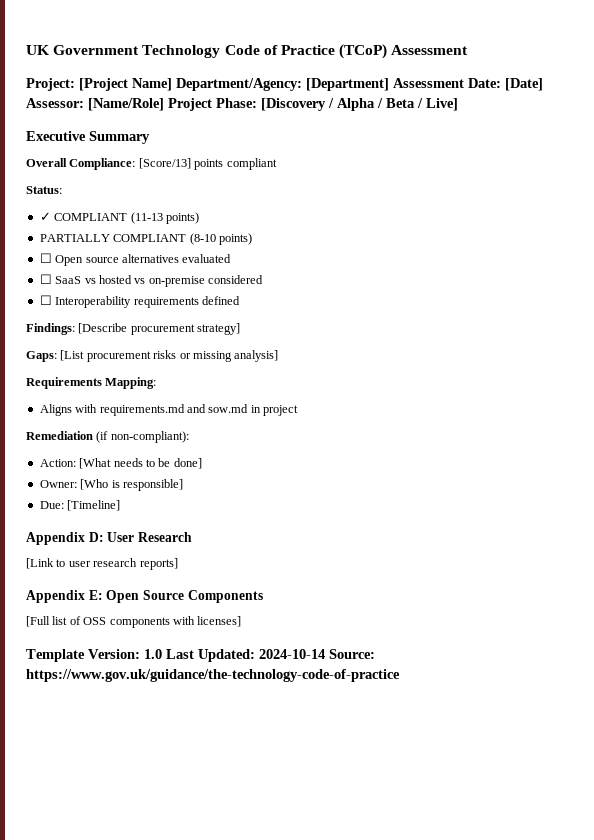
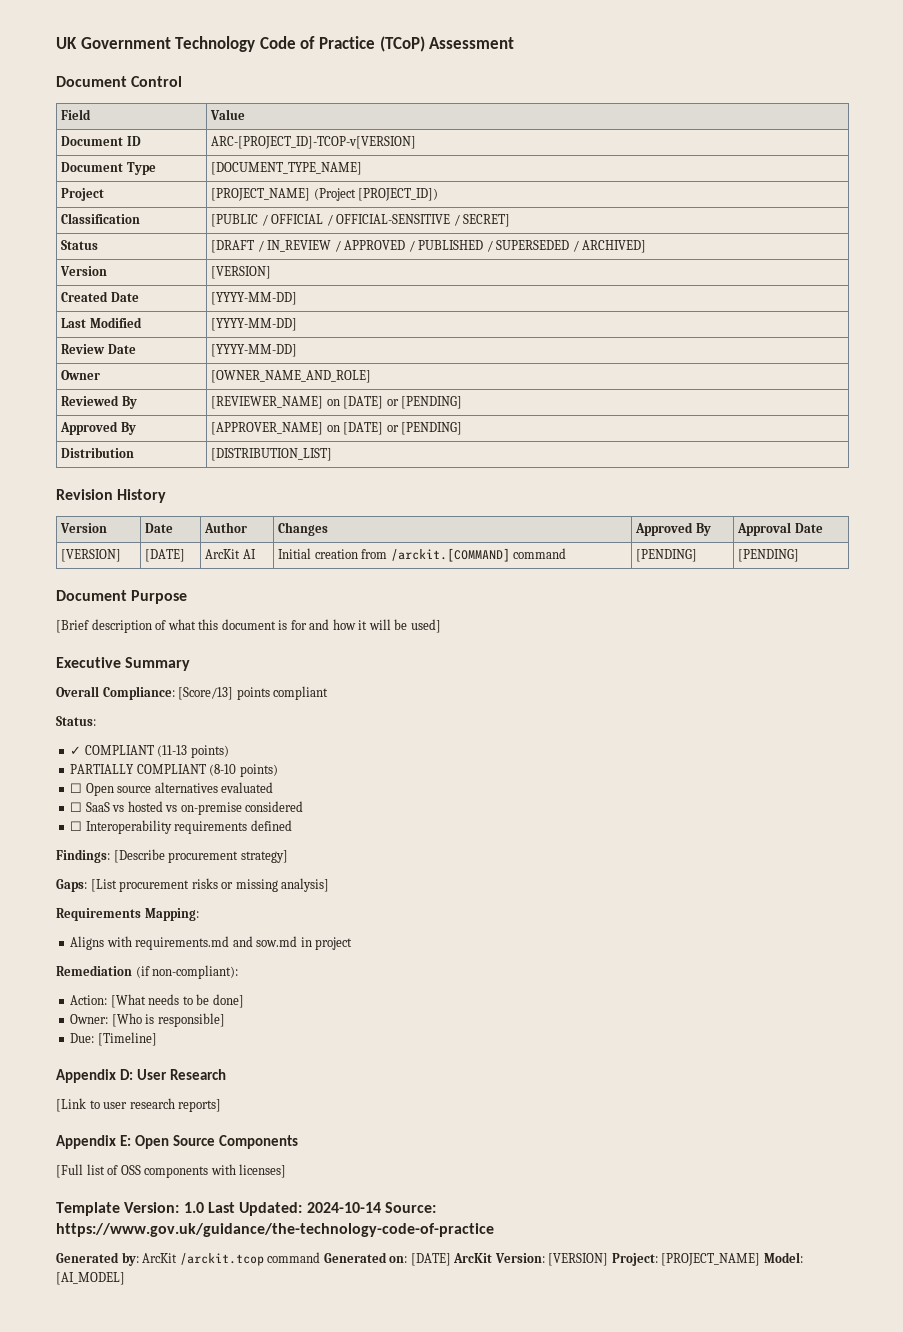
[26,78,543,91] [26,98,458,111] Project: [Project Name] Department/Agency: [Department] Assessment Date: [Date] Assessor: [Name/Role] Project Phase: [Discovery / Alpha / Beta / Live] -> [56,76,183,87] [61,109,92,120] [210,109,246,120] [61,136,141,146] [211,136,417,149] [61,162,156,175] [211,162,363,175] [61,188,105,201] [211,188,439,201] [61,213,141,224] [211,214,511,227] [61,240,99,250] [211,240,647,253] [60,266,108,276] [211,266,272,279] [61,291,139,302] [211,292,298,305] [61,317,142,328] [211,318,298,331] [61,344,136,354] [211,344,298,357] [61,370,101,380] [211,370,372,383] [61,395,137,409] [211,396,463,409] [60,421,136,435] [211,422,463,435] [61,447,135,458] [211,448,333,461] [56,489,167,503] [60,523,108,533] [145,523,174,533] [204,522,248,533] [278,522,329,536] [635,522,711,536] [737,522,823,536] [61,549,122,562] [145,549,186,562] [205,549,256,559] [278,548,567,562] [636,549,698,562] [738,549,800,562] [56,590,188,604] [56,619,441,633] Document Control // Field | Value // Document ID | ARC-[PROJECT_ID]-TCOP-v[VERSION] // Document Type | [DOCUMENT_TYPE_NAME] // Project | [PROJECT_NAME] (Project [PROJECT_ID]) // Classification | [PUBLIC / OFFICIAL / OFFICIAL-SENSITIVE / SECRET] // Status | [DRAFT / IN_REVIEW / APPROVED / PUBLISHED / SUPERSEDED / ARCHIVED] // Version | [VERSION] // Created Date | [YYYY-MM-DD] // Last Modified | [YYYY-MM-DD] // Review Date | [YYYY-MM-DD] // Owner | [OWNER_NAME_AND_ROLE] // Reviewed By | [REVIEWER_NAME] on [DATE] or [PENDING] // Approved By | [APPROVER_NAME] on [DATE] or [PENDING] // Distribution | [DISTRIBUTION_LIST] // Revision History // Version | Date | Author | Changes | Approved By | Approval Date // [VERSION] | [DATE] | ArcKit AI | Initial creation from /arckit.[COMMAND] command | [PENDING] | [PENDING] // Document Purpose // [Brief description of what this document is for and how it will be used]
(400, 675) none -> [56,1252,803,1266] [56,1272,125,1285] // Generated by: ArcKit /arckit.tcop command Generated on: [DATE] ArcKit Version: [VERSION] Project: [PROJECT_NAME] Model: [AI_MODEL]

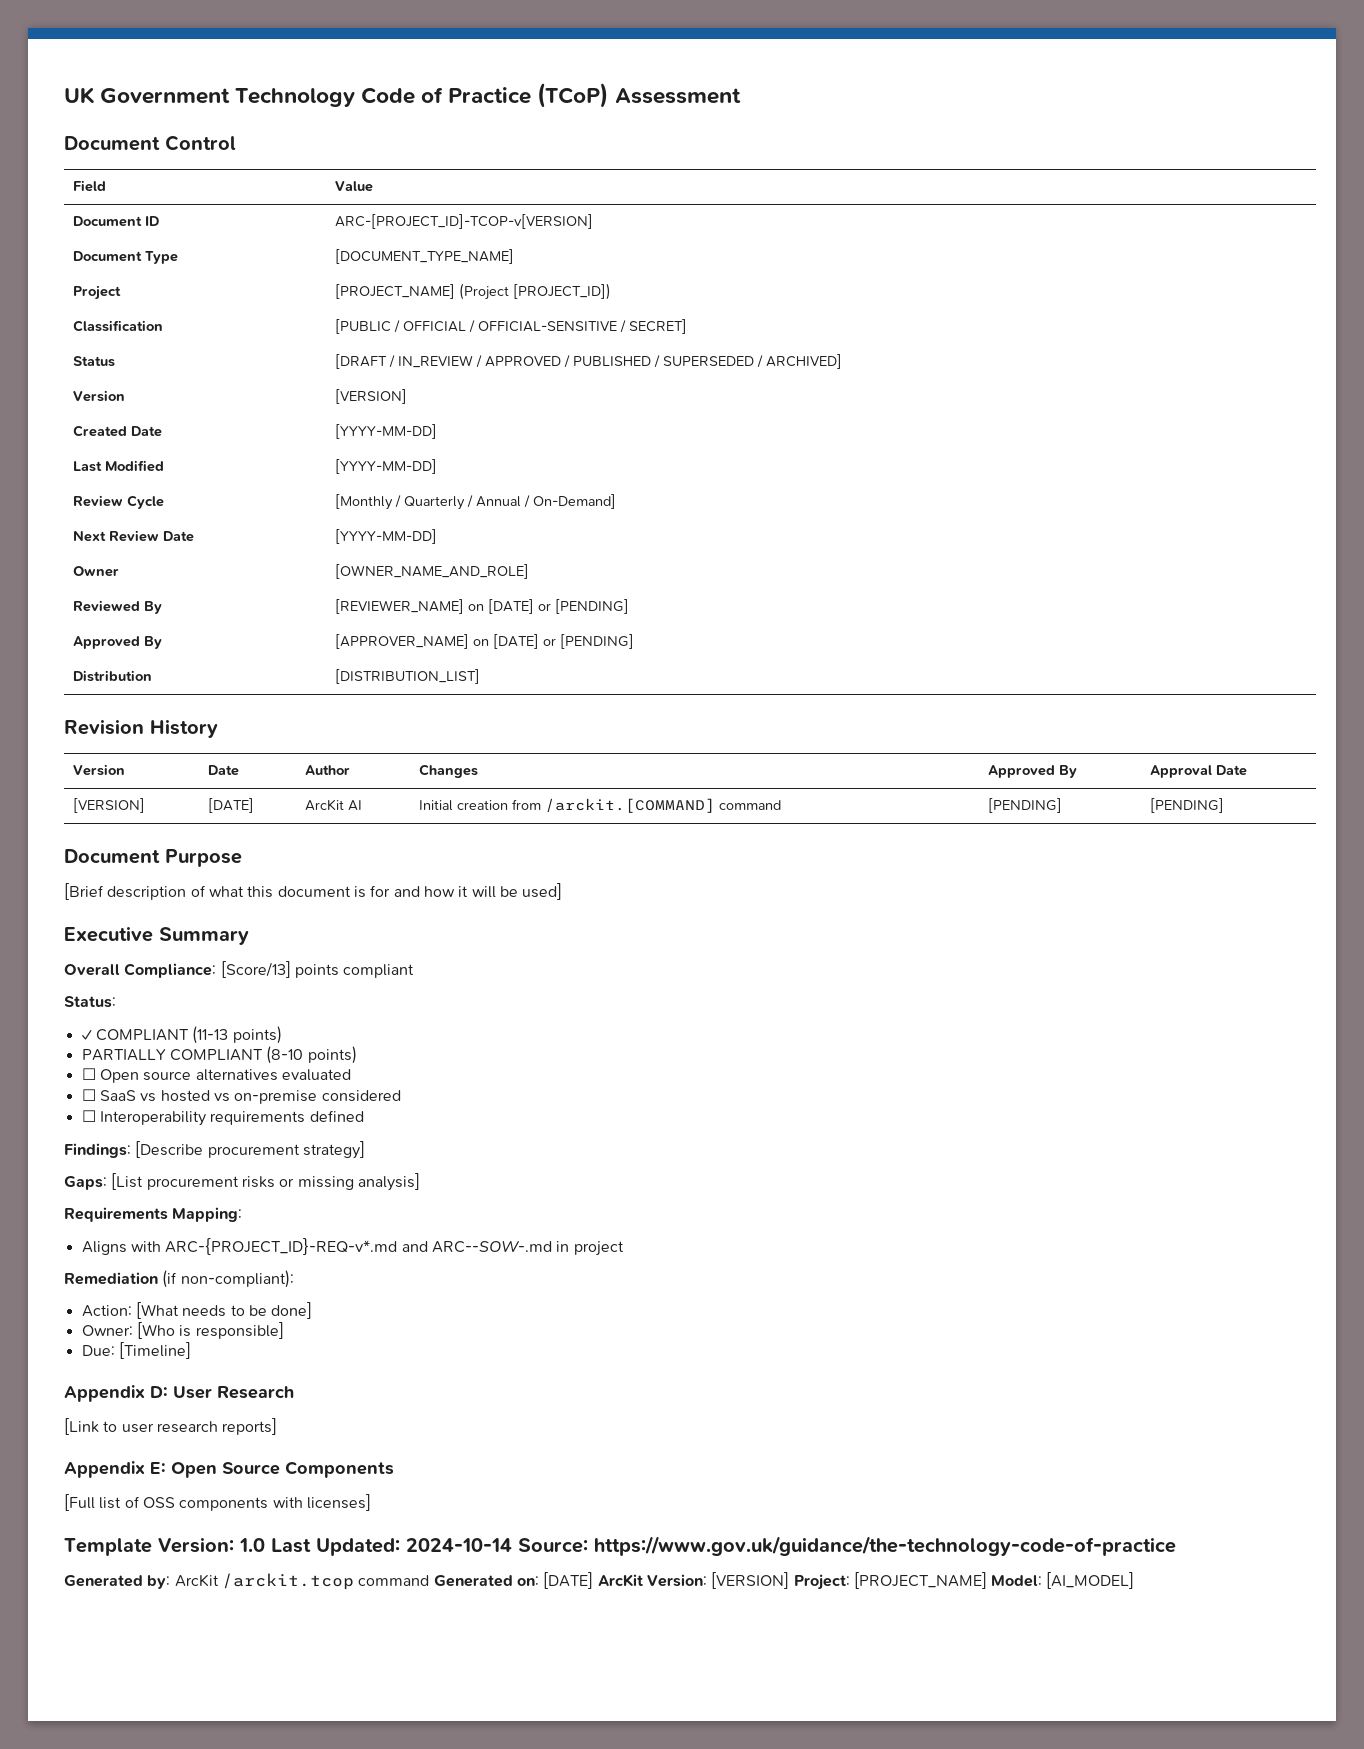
(106, 349) none -> [127,495,165,509] [335,494,617,510] [73,530,160,542] Cycle | [Monthly / Quarterly / Annual / On-Demand] // Next Review
[135,936,298,950] requirements.md and sow.md -> [165,1238,552,1255] ARC-{PROJECT_ID}-REQ-v*.md and ARC--SOW-.md

